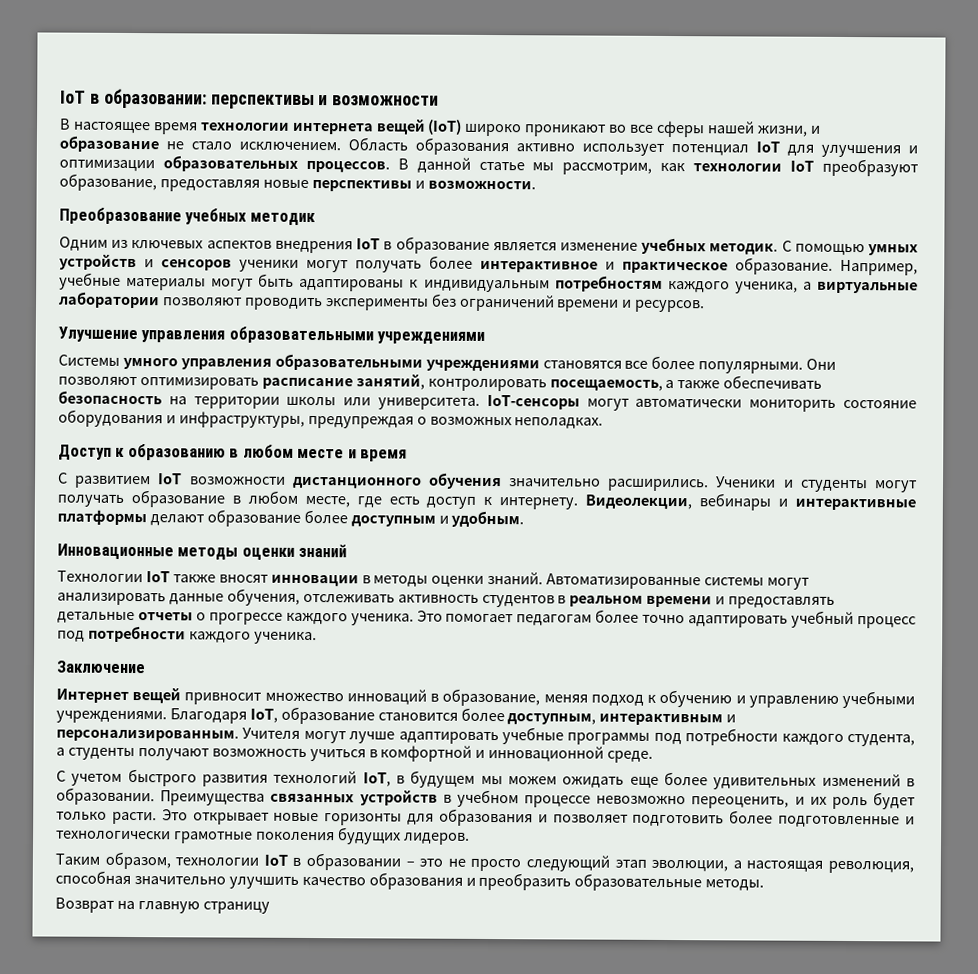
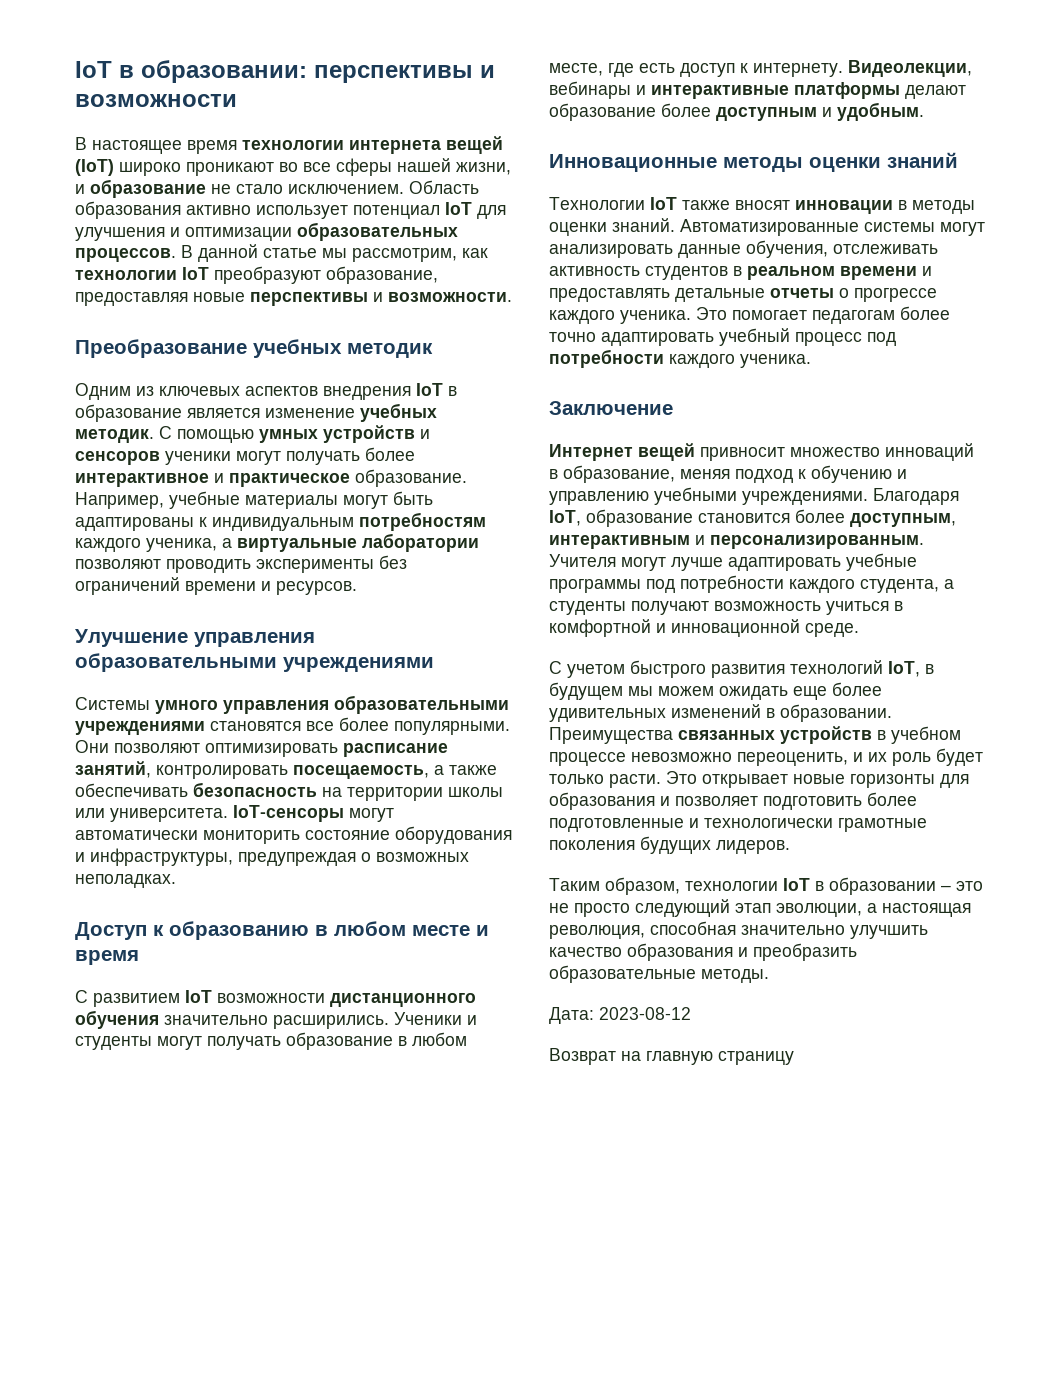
(765, 885) none -> [549,1007,691,1024] // Дата: 2023-08-12

